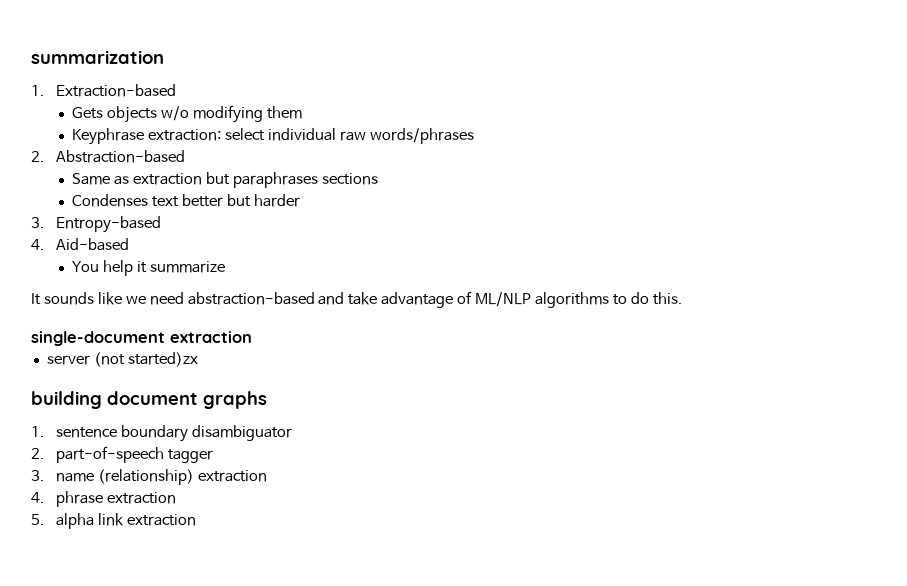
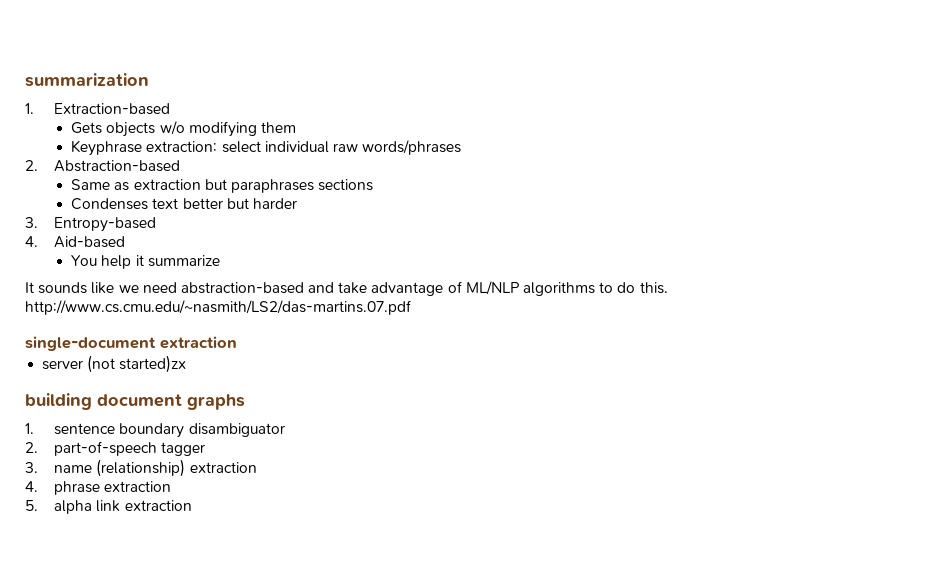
(682, 298) none -> [25,300,411,315] http://www.cs.cmu.edu/~nasmith/LS2/das-martins.07.pdf

